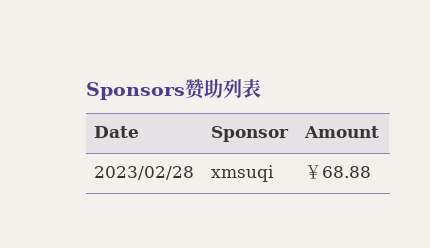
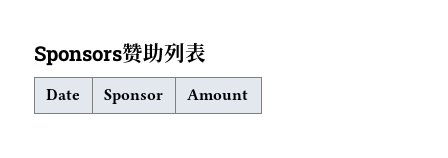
[94,166,195,180] [211,165,275,182] [305,165,372,179] // 2023/02/28 | xmsuqi | ￥68.88 -> (248, 94) none

